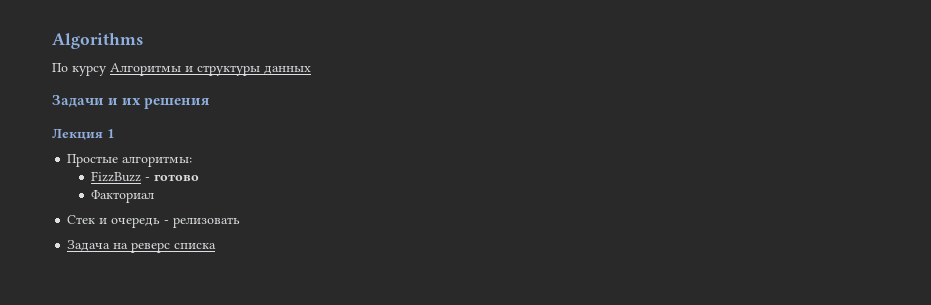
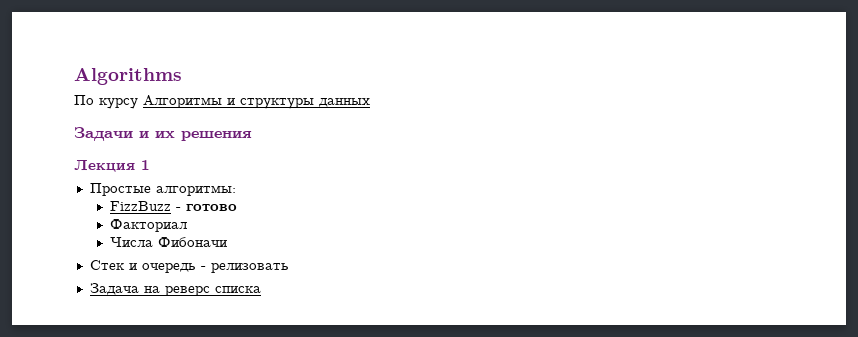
(155, 196) none -> [109,237,227,247] // Числа Фибоначи

